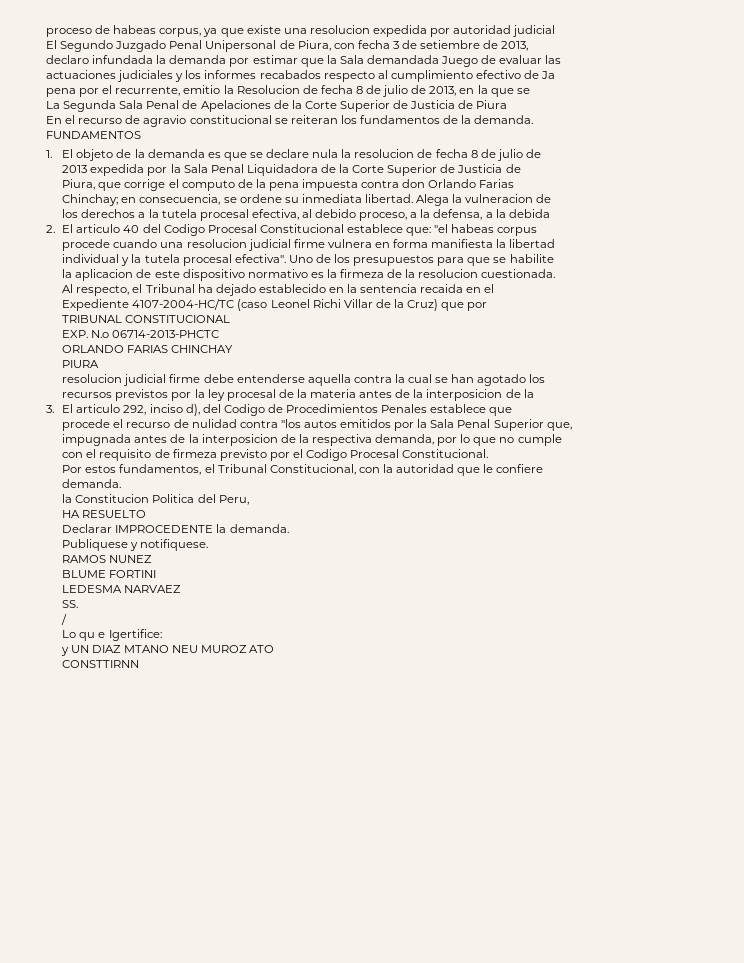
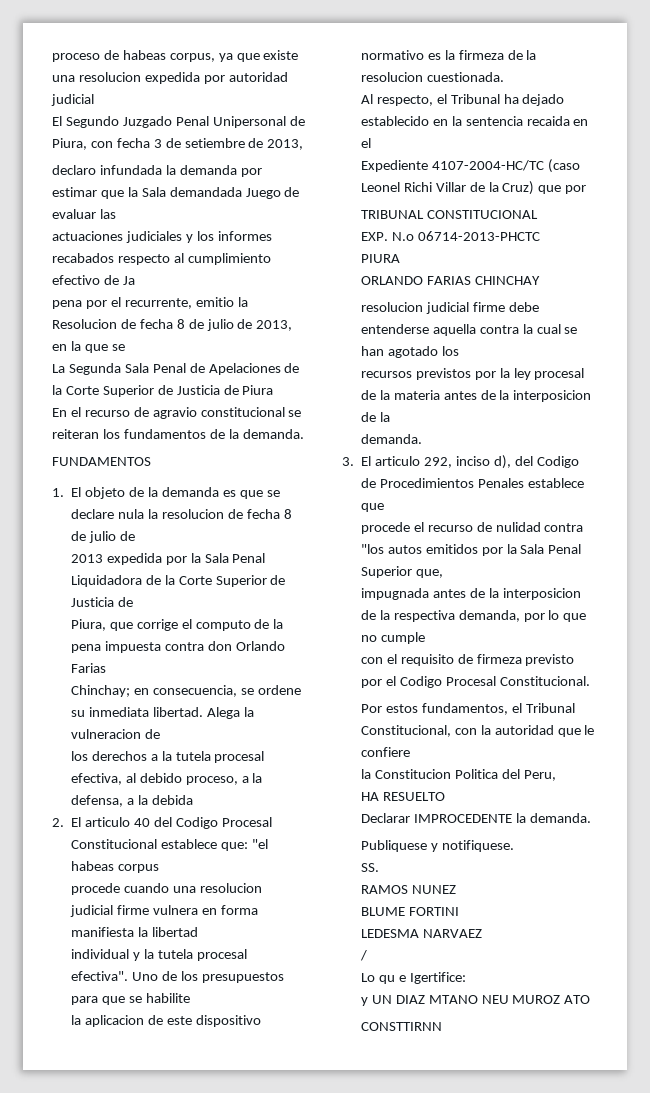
(220, 334) none -> [360,254,400,263] // PIURA
[62,360,100,368] // PIURA -> (540, 280) none
(534, 393) none -> [360,434,422,444] // demanda.
[62,479,122,488] // demanda. -> (410, 752) none
(209, 545) none -> [360,863,379,872] // SS.
[62,600,79,608] // SS. -> (482, 933) none

